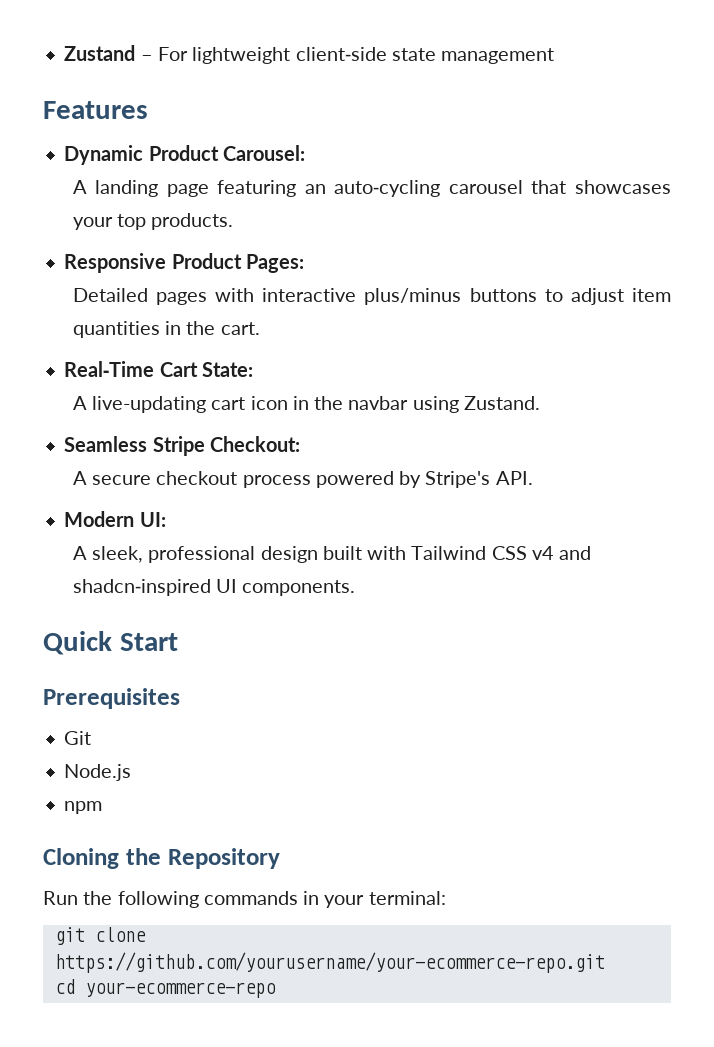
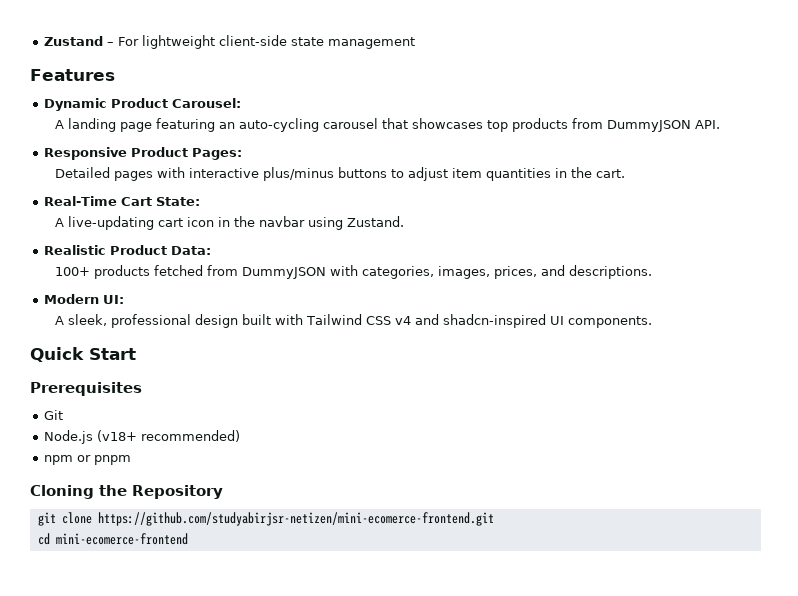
[72,213,234,230] your top products. -> [487,118,721,132] top products from DummyJSON API.
[64,436,300,456] [72,471,533,488] Seamless Stripe Checkout: // A secure checkout process powered by Stripe's API. -> [44,245,212,255] [55,265,653,279] Realistic Product Data: // 100+ products fetched from DummyJSON with categories, images, prices, and descriptions.
(132, 772) none -> [97,430,241,442] (v18+ recommended)
(103, 807) none -> [77,455,132,465] or pnpm
[43,891,446,908] // Run the following commands in your terminal: -> (223, 492) none
[54,952,605,973] https://github.com/yourusername/your-ecommerce-repo.git -> [97,512,494,526] https://github.com/studyabirjsr-netizen/mini-ecomerce-frontend.git
[84,982,276,998] your-ecommerce-repo -> [55,533,188,545] mini-ecomerce-frontend

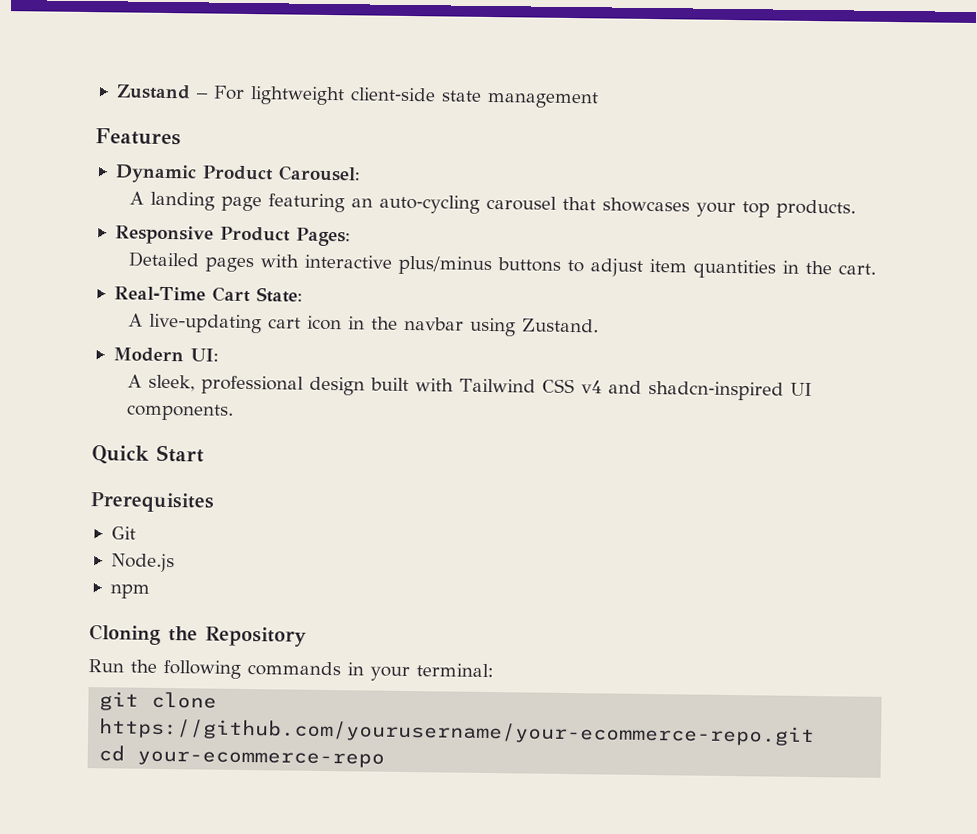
[487,118,721,132] top products from DummyJSON API. -> [695,199,856,219] your top products.
[44,245,212,255] [55,265,653,279] // Realistic Product Data: // 100+ products fetched from DummyJSON with categories, images, prices, and descriptions. -> (599, 325) none
[97,430,241,442] (v18+ recommended) -> (175, 563) none
[77,455,132,465] or pnpm -> (150, 591) none
(223, 492) none -> [88,659,494,682] // Run the following commands in your terminal:
[97,512,494,526] https://github.com/studyabirjsr-netizen/mini-ecomerce-frontend.git -> [99,718,816,747] https://github.com/yourusername/your-ecommerce-repo.git
[55,533,188,545] mini-ecomerce-frontend -> [137,750,386,768] your-ecommerce-repo

